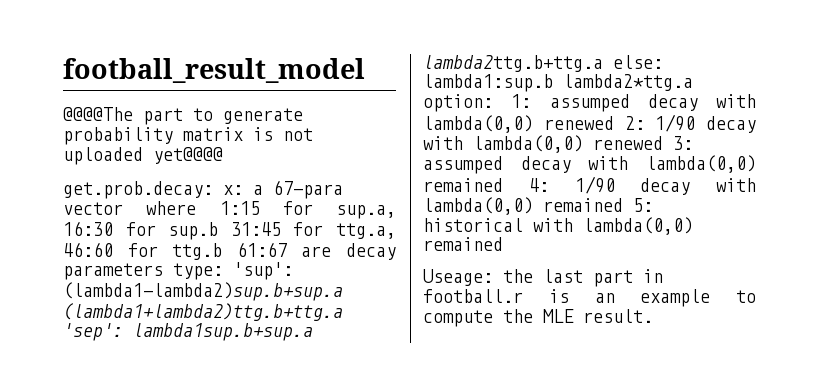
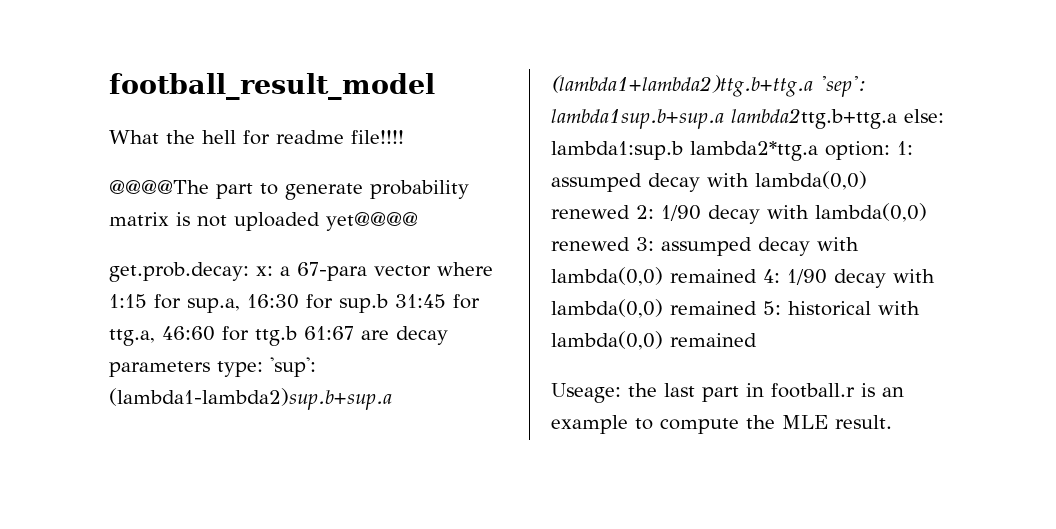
(365, 70) none -> [109,130,404,145] // What the hell for readme file!!!!

